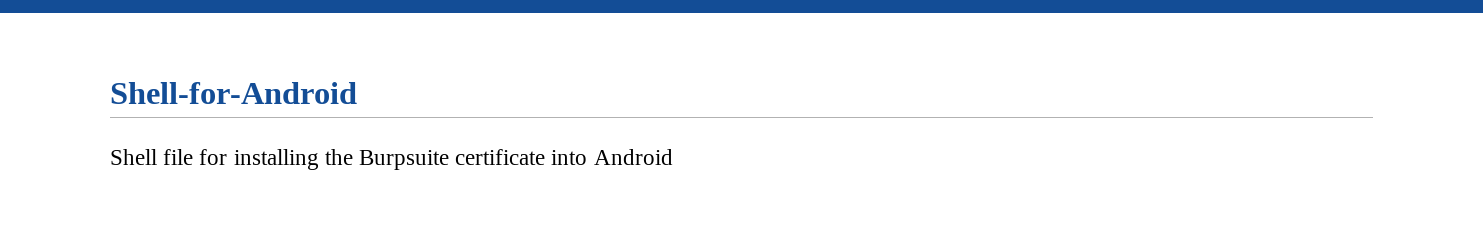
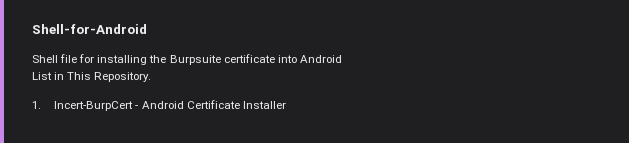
(673, 157) none -> [32,72,152,82] [32,100,286,111] // List in This Repository. // 1. Incert-BurpCert - Android Certificate Installer

